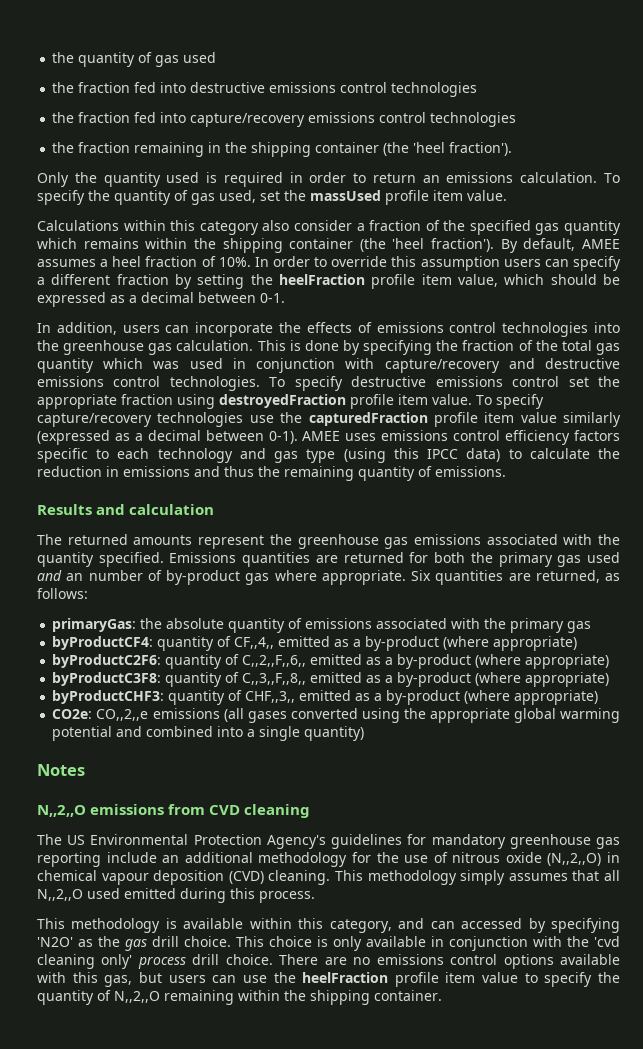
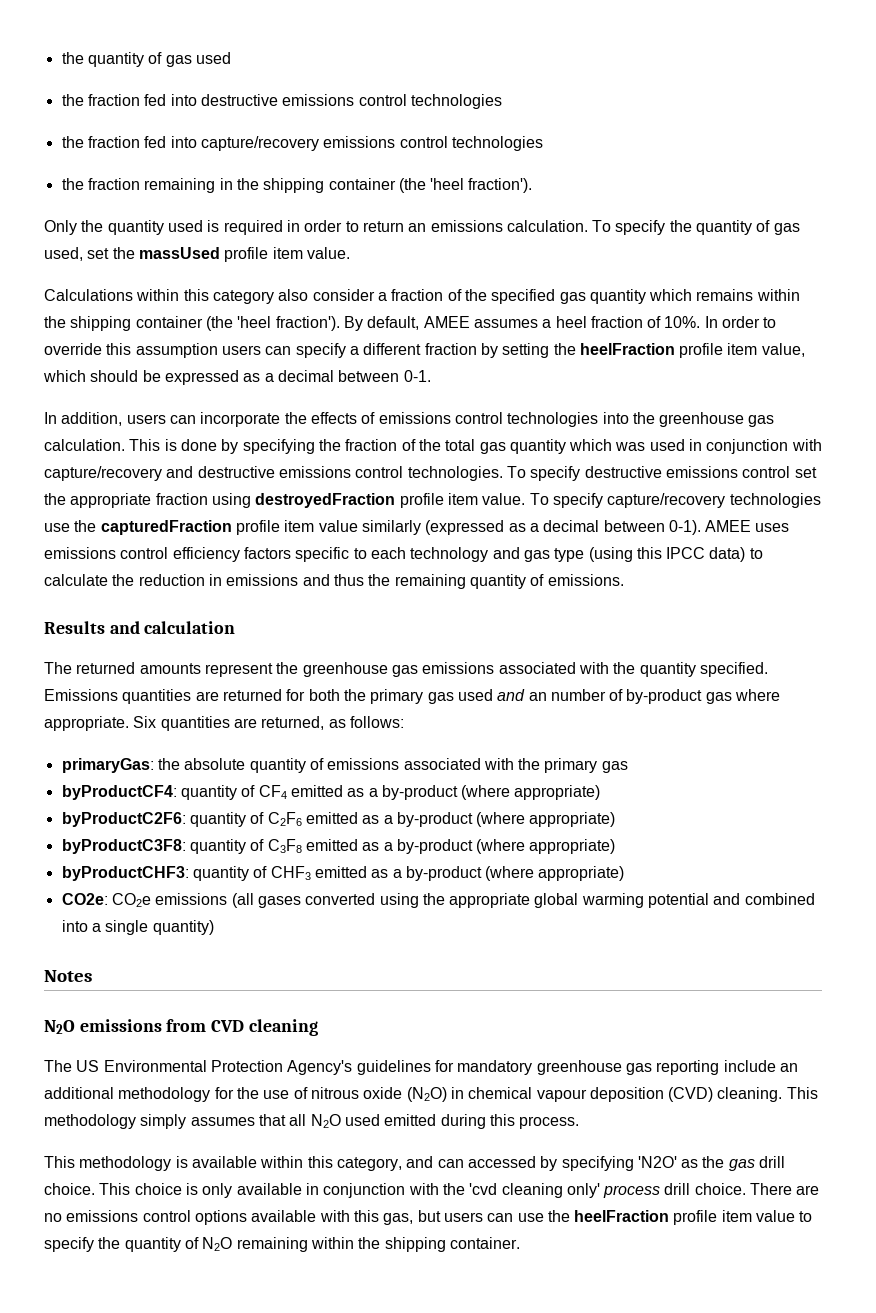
[234,637,275,649] CF,,4,, -> [258,785,287,799] CF4
[242,655,307,667] C,,2,,F,,6,, -> [267,812,302,826] C2F6
[242,673,307,685] C,,3,,F,,8,, -> [267,839,302,853] C3F8
[245,691,296,703] CHF,,3,, -> [270,866,311,880] CHF3
[96,709,149,721] CO,,2,,e -> [111,893,151,907] CO2e
[37,805,86,817] N,,2,,O -> [44,1020,75,1034] N2O
[547,853,602,866] (N,,2,,O) -> [406,1087,447,1102] (N2O)
[37,889,83,901] N,,2,,O -> [310,1114,341,1128] N2O
[114,991,160,1003] N,,2,,O -> [202,1237,233,1251] N2O

